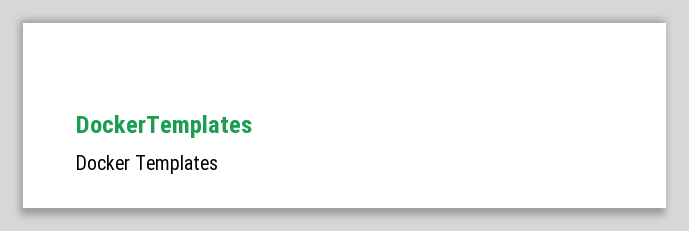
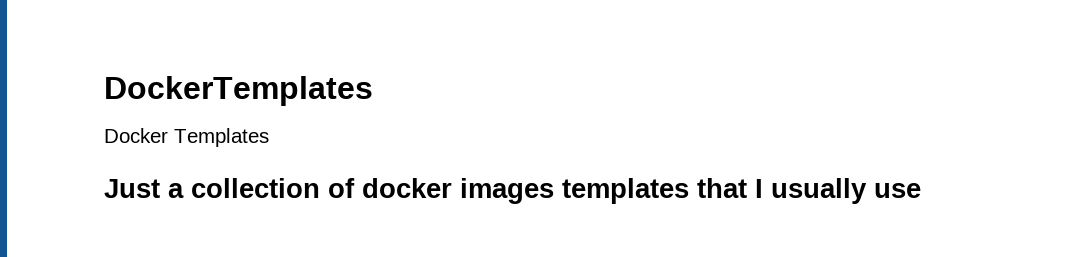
(219, 164) none -> [104,178,921,204] // Just a collection of docker images templates that I usually use

